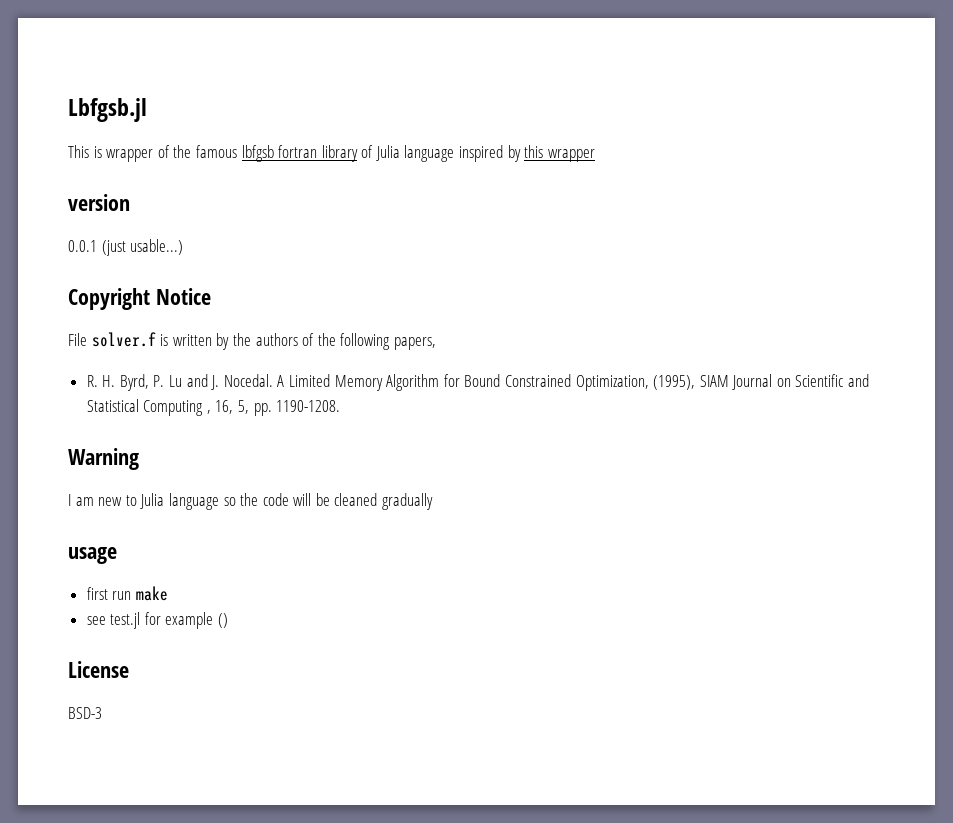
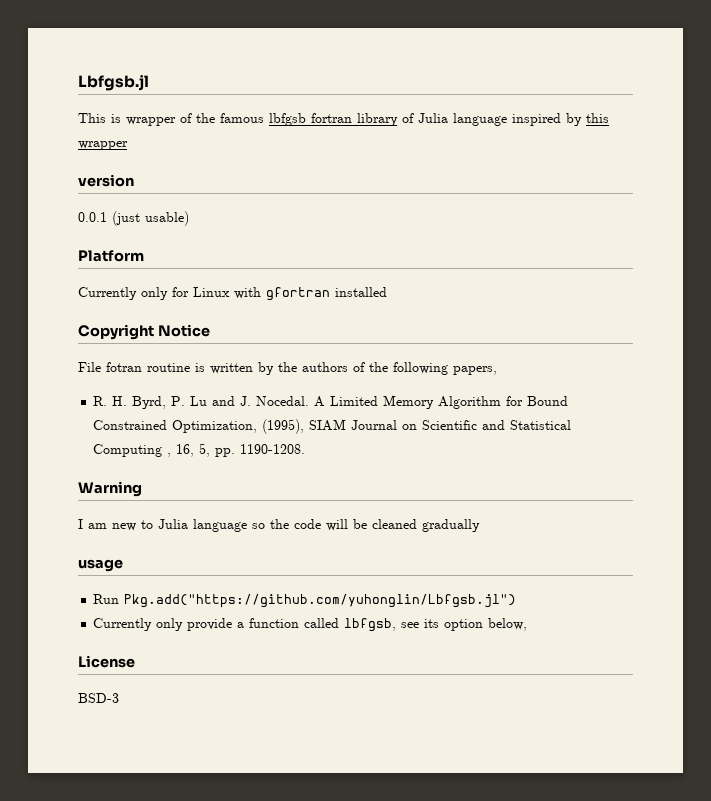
[130,239,184,255] usable...) -> [145,211,189,226] [78,250,144,262] [78,287,387,301] usable) // Platform // Currently only for Linux with gfortran installed
[91,332,156,347] solver.f -> [106,362,190,372] fotran routine
[86,586,168,601] [86,612,229,629] first run make // see test.jl for example () -> [93,594,517,608] [93,618,528,632] Run Pkg.add("https://github.com/yuhonglin/Lbfgsb.jl") // Currently only provide a function called lbfgsb, see its option below,

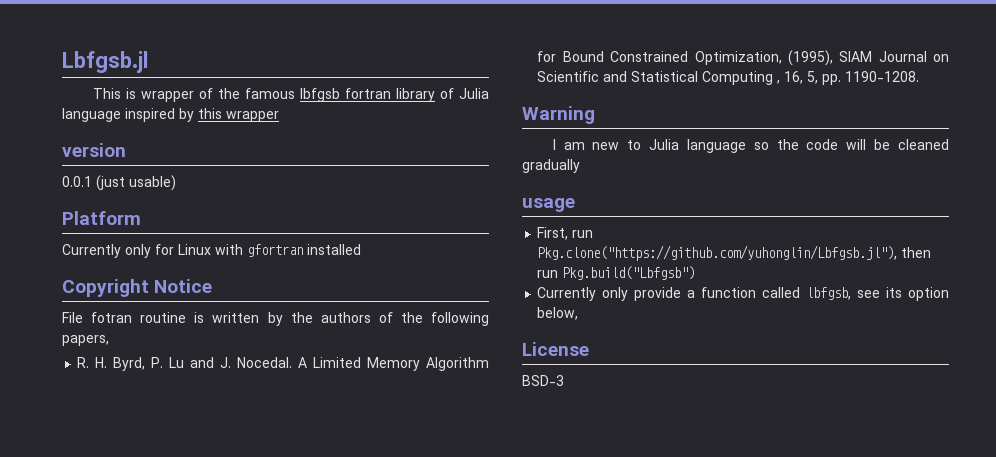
[93,594,517,608] Run Pkg.add("https://github.com/yuhonglin/Lbfgsb.jl") -> [537,227,594,240] [537,245,932,261] [537,266,696,280] First, run Pkg.clone("https://github.com/yuhonglin/Lbfgsb.jl"), then run Pkg.build("Lbfgsb")

